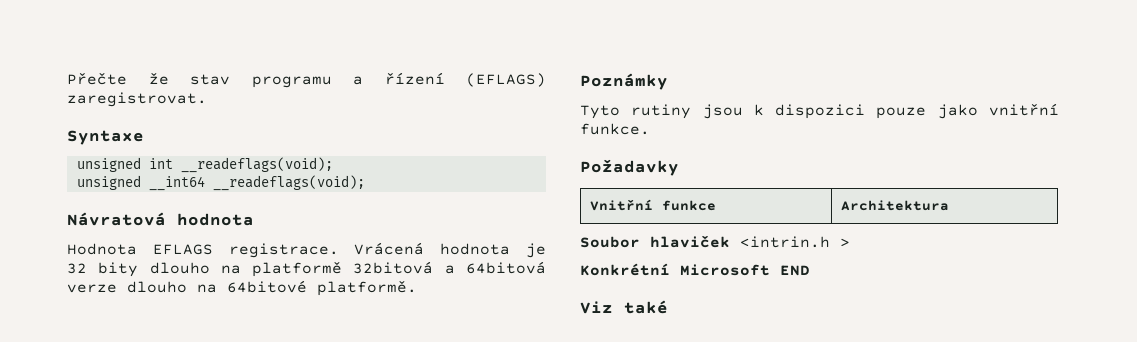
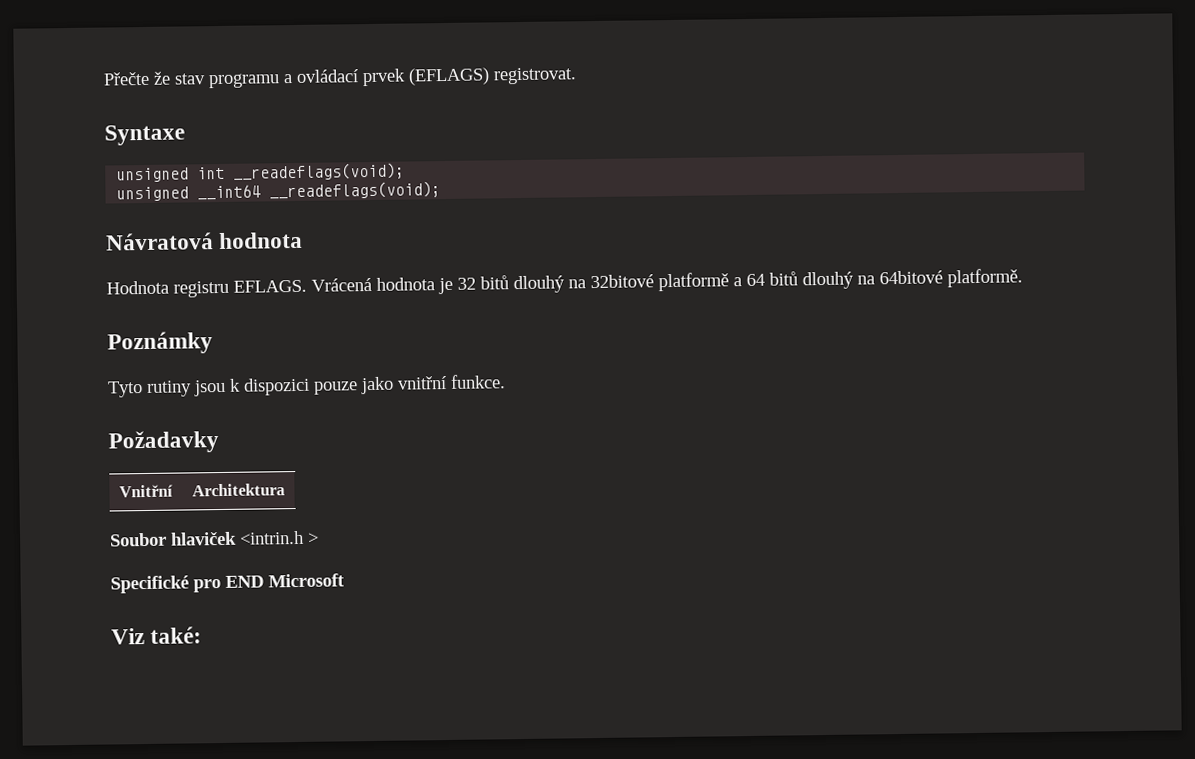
[384,72,546,87] [67,92,207,107] řízení (EFLAGS) zaregistrovat. -> [296,67,577,87] ovládací prvek (EFLAGS) registrovat.
[152,243,339,258] EFLAGS registrace. -> [173,279,307,298] registru EFLAGS.
[98,261,546,277] [67,281,187,293] bity dlouho na platformě 32bitová a 64bitová verze dlouho -> [480,271,854,294] bitů dlouhý na 32bitové platformě a 64 bitů dlouhý
[661,200,716,211] funkce -> (173, 491) none
[580,263,670,276] Konkrétní -> [110,575,264,594] Specifické pro END
[780,265,810,276] END -> (345, 580) none
[624,300,668,314] také -> [150,626,203,644] také:

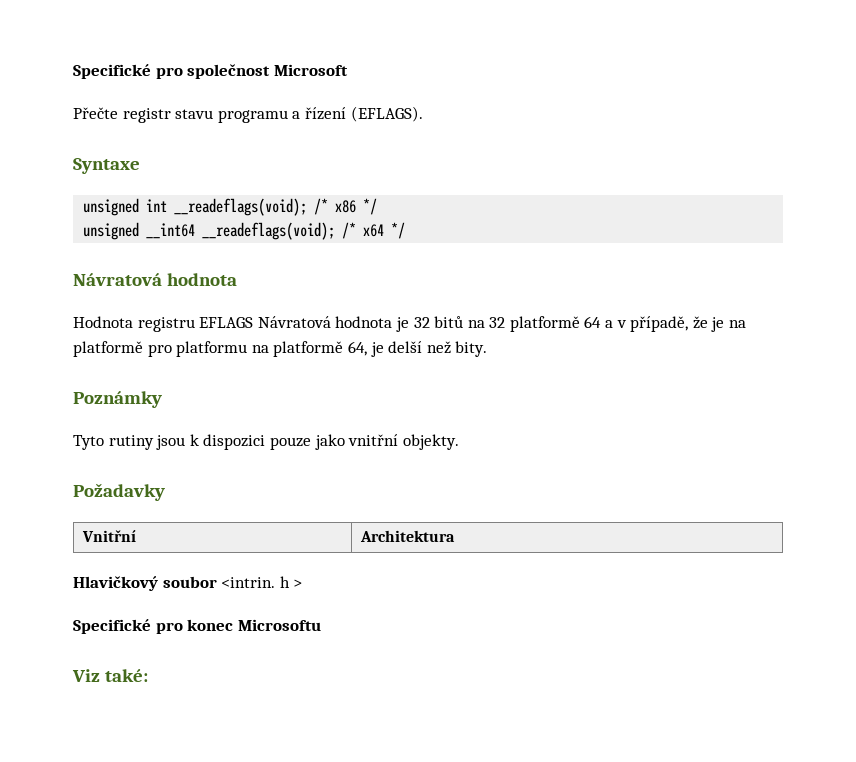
[103,67,577,89] Přečte že stav programu a ovládací prvek (EFLAGS) registrovat. -> [73,64,348,79] [73,106,423,123] Specifické pro společnost Microsoft // Přečte registr stavu programu a řízení (EFLAGS).
(406, 171) none -> [314,198,378,215] /* x86 */
(442, 190) none -> [342,222,406,239] /* x64 */
[233,277,372,293] EFLAGS. Vrácená -> [199,316,331,328] EFLAGS Návratová
[513,268,1023,294] dlouhý na 32bitové platformě a 64 bitů dlouhý na 64bitové platformě. -> [467,316,747,332] [73,341,488,357] na 32 platformě 64 a v případě, že je na platformě pro platformu na platformě 64, je delší než bity.
[450,374,506,389] funkce. -> [402,434,459,450] objekty.
[109,530,304,547] Soubor hlaviček <intrin.h -> [73,576,290,591] Hlavičkový soubor <intrin. h
[225,573,345,588] END Microsoft -> [187,619,321,631] konec Microsoftu

